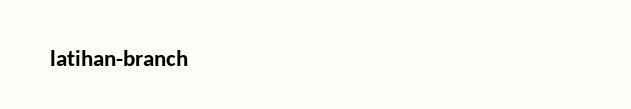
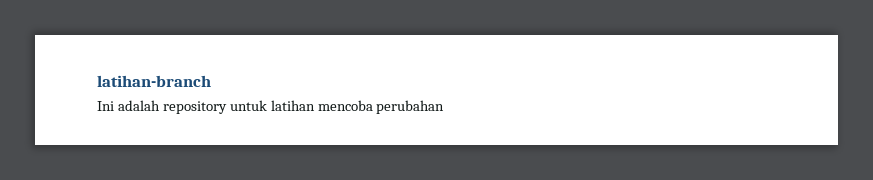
(188, 58) none -> [97,100,445,114] // Ini adalah repository untuk latihan mencoba perubahan

